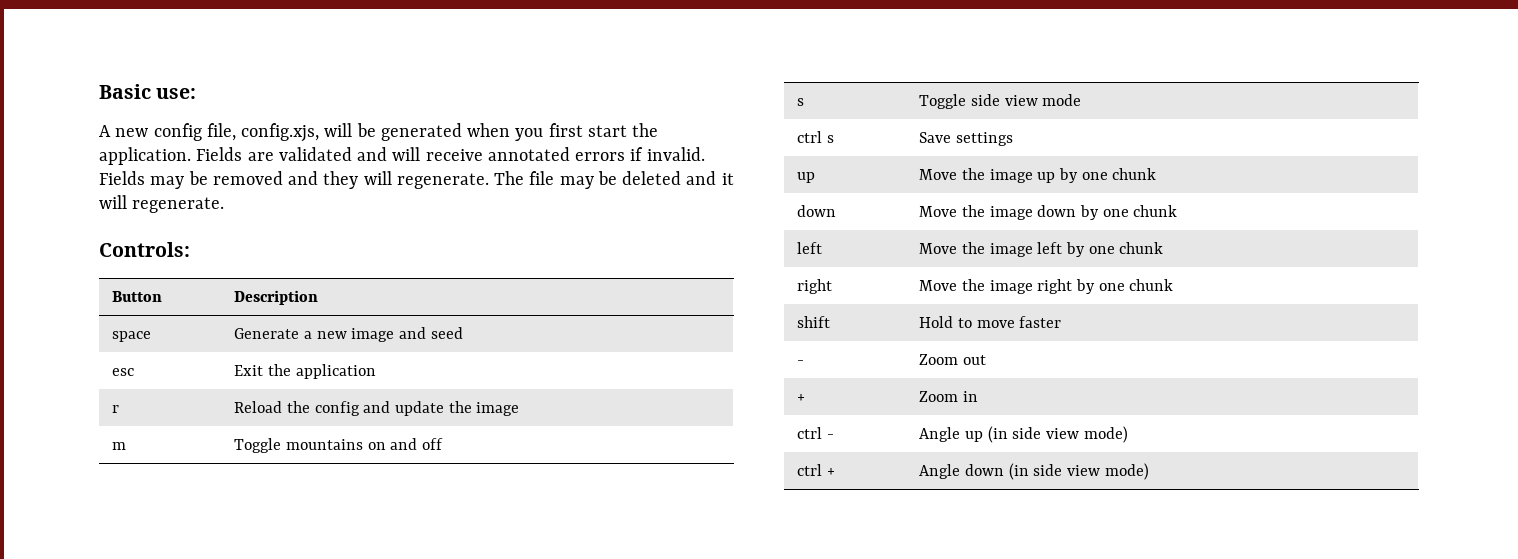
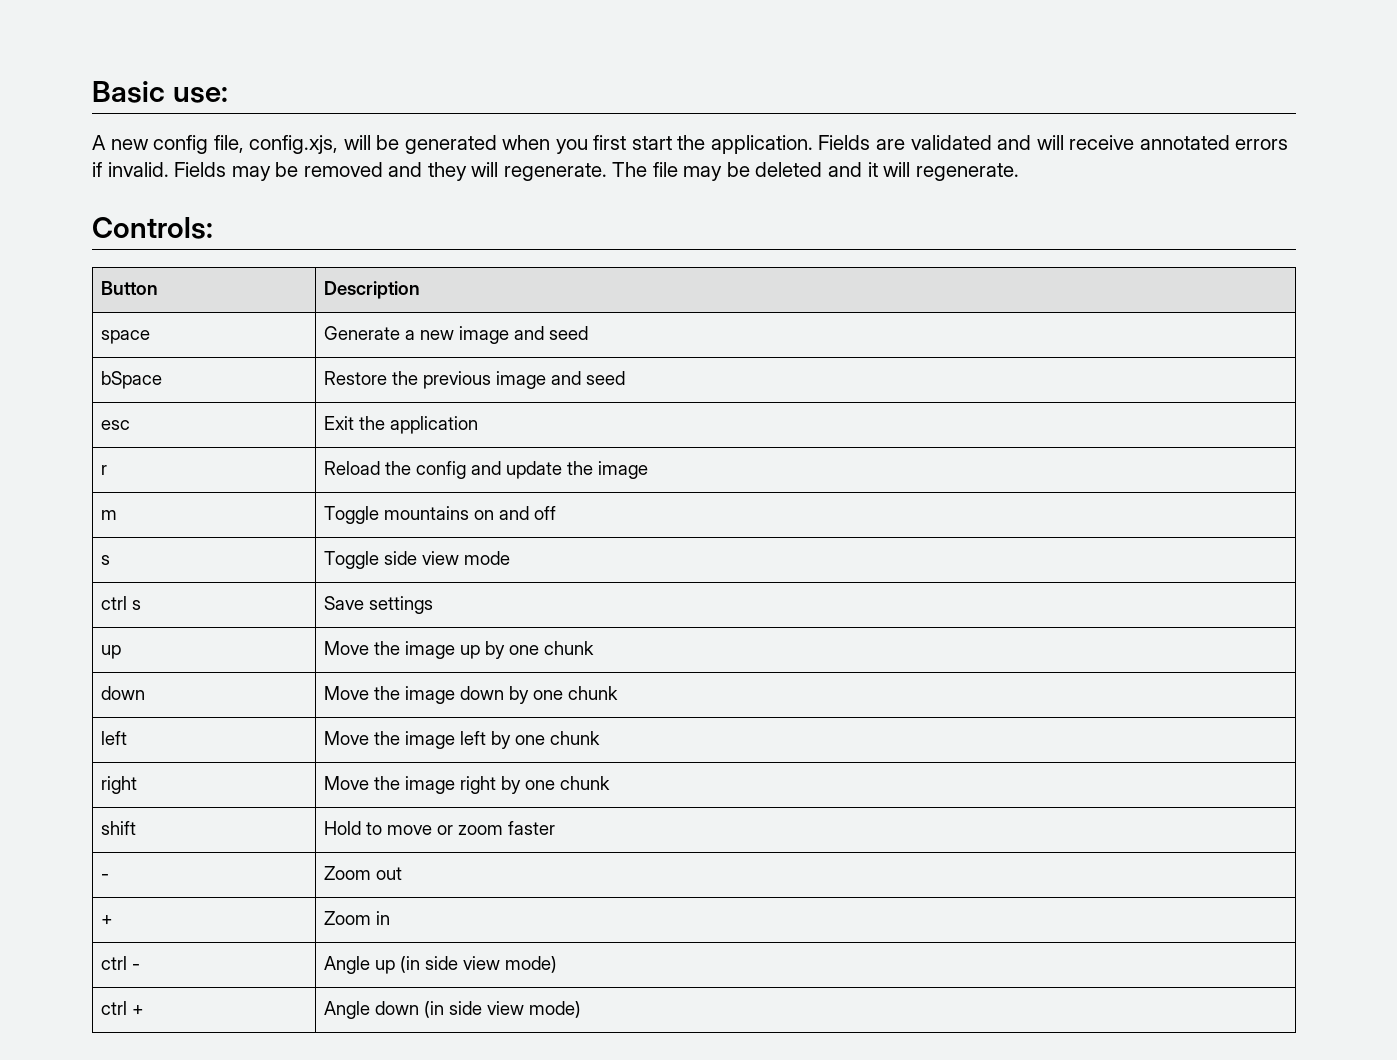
(463, 333) none -> [101,371,163,389] [324,371,626,389] // bSpace | Restore the previous image and seed
(1015, 324) none -> [437,825,504,835] or zoom

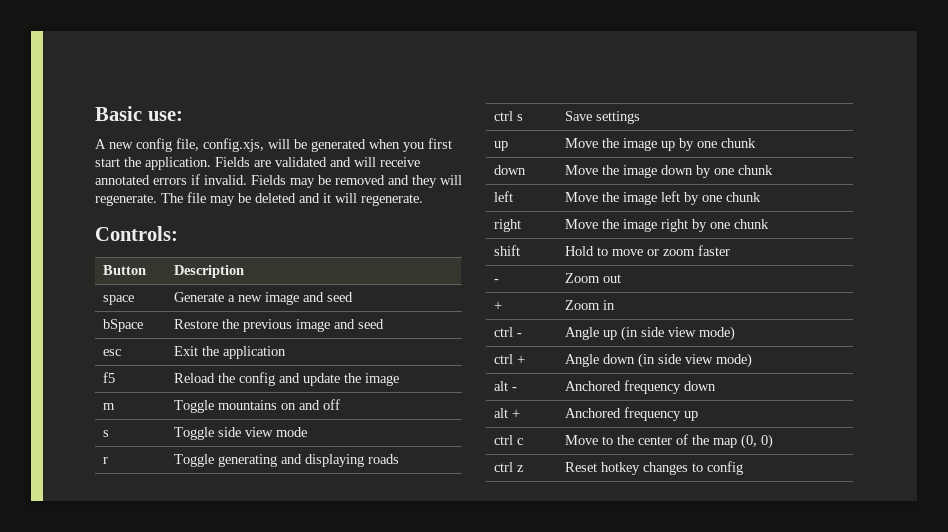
[101,465,108,475] r -> [103,372,116,383] f5
(511, 558) none -> [103,457,109,464] [174,454,400,467] // r | Toggle generating and displaying roads
(582, 1009) none -> [494,381,518,391] [565,380,717,394] [494,408,521,418] [565,407,699,421] [494,435,524,445] [565,434,774,449] [494,462,525,472] [565,461,744,475] // alt - | Anchored frequency down // alt + | Anchored frequency up // ctrl c | Move to the center of the map (0, 0) // ctrl z | Reset hotkey changes to config

